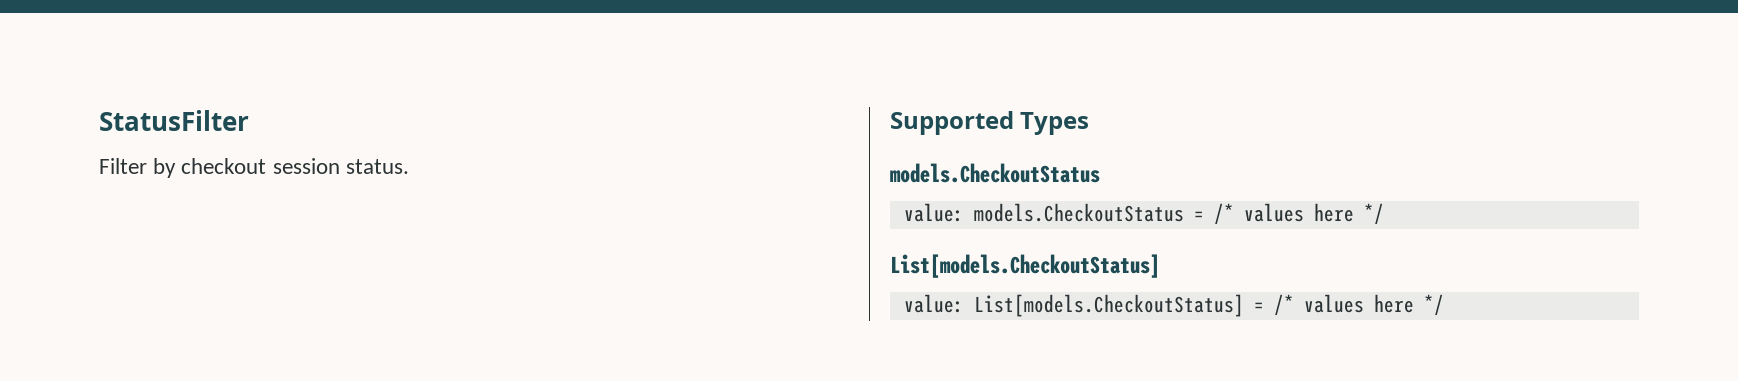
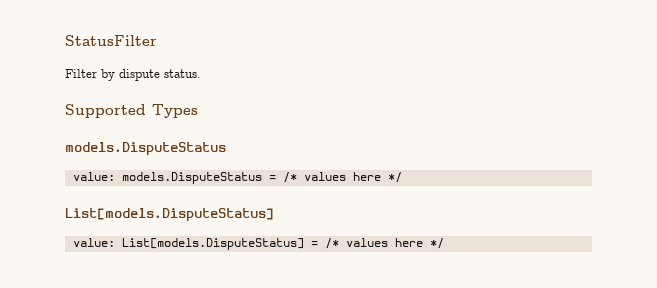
[181,158,340,174] checkout session -> [119,69,160,81] dispute
[890,163,1100,183] [903,203,1184,222] models.CheckoutStatus // value: models.CheckoutStatus -> [65,142,226,156] [72,172,262,184] models.DisputeStatus // value: models.DisputeStatus
[890,254,1160,278] [903,294,1244,317] List[models.CheckoutStatus] // value: List[models.CheckoutStatus] -> [65,208,274,222] [72,238,304,250] List[models.DisputeStatus] // value: List[models.DisputeStatus]

